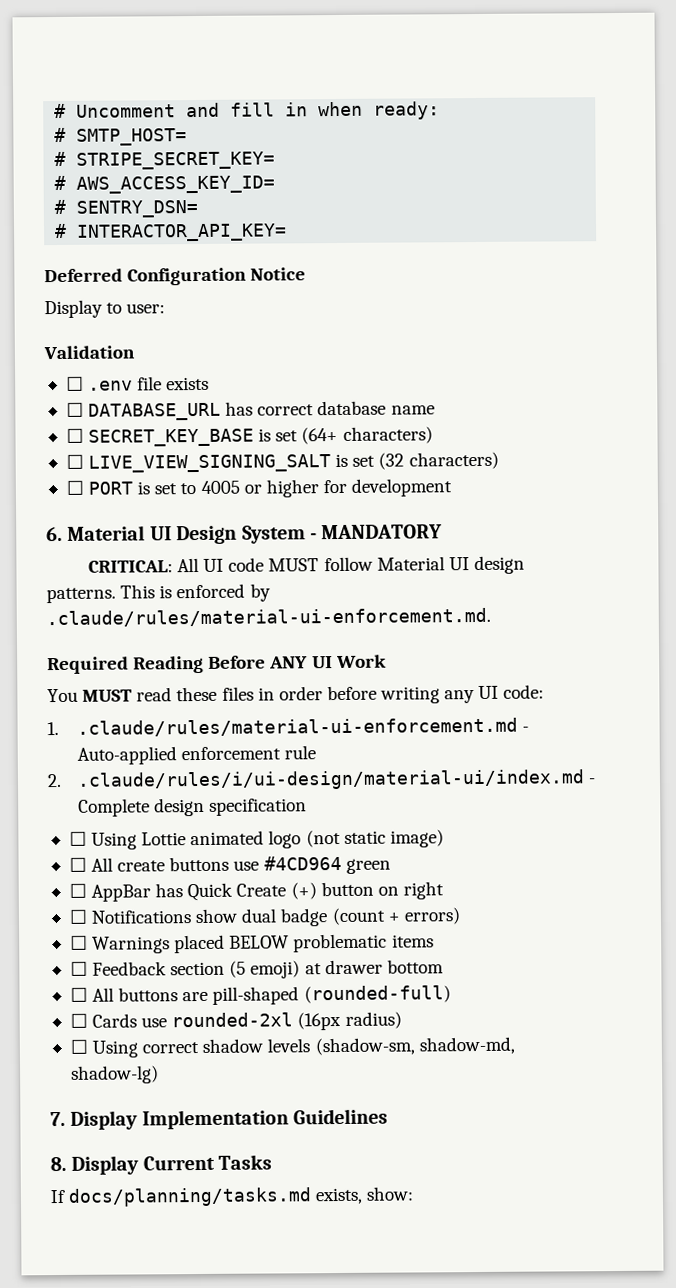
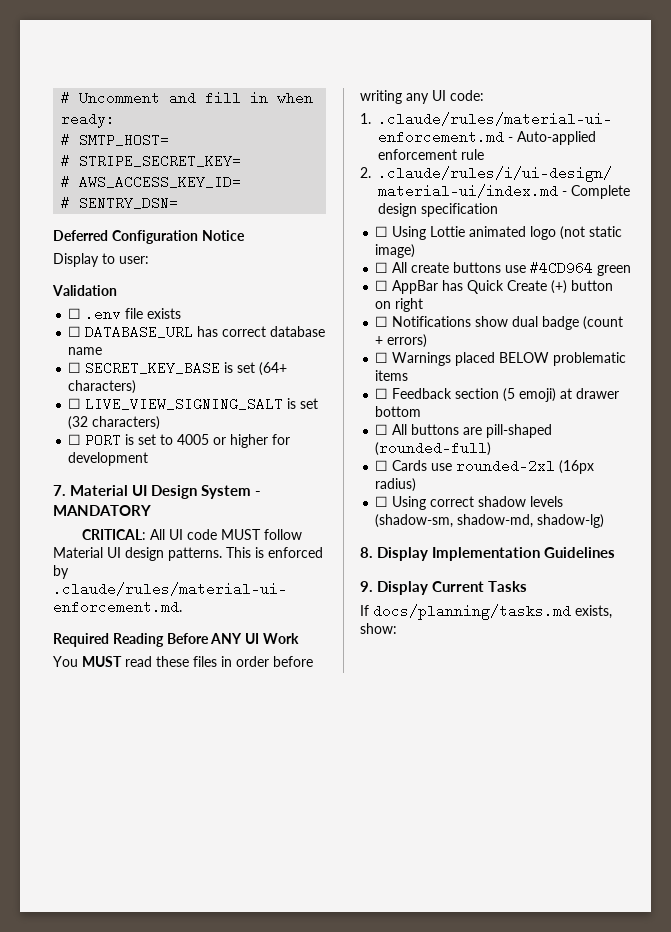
[54,223,288,242] // # INTERACTOR_API_KEY= -> (179, 203) none
[46,526,63,542] 6. -> [53,485,66,496] 7.
[50,1111,66,1127] 7. -> [360,547,373,558] 8.
[50,1156,67,1172] 8. -> [360,581,373,592] 9.

